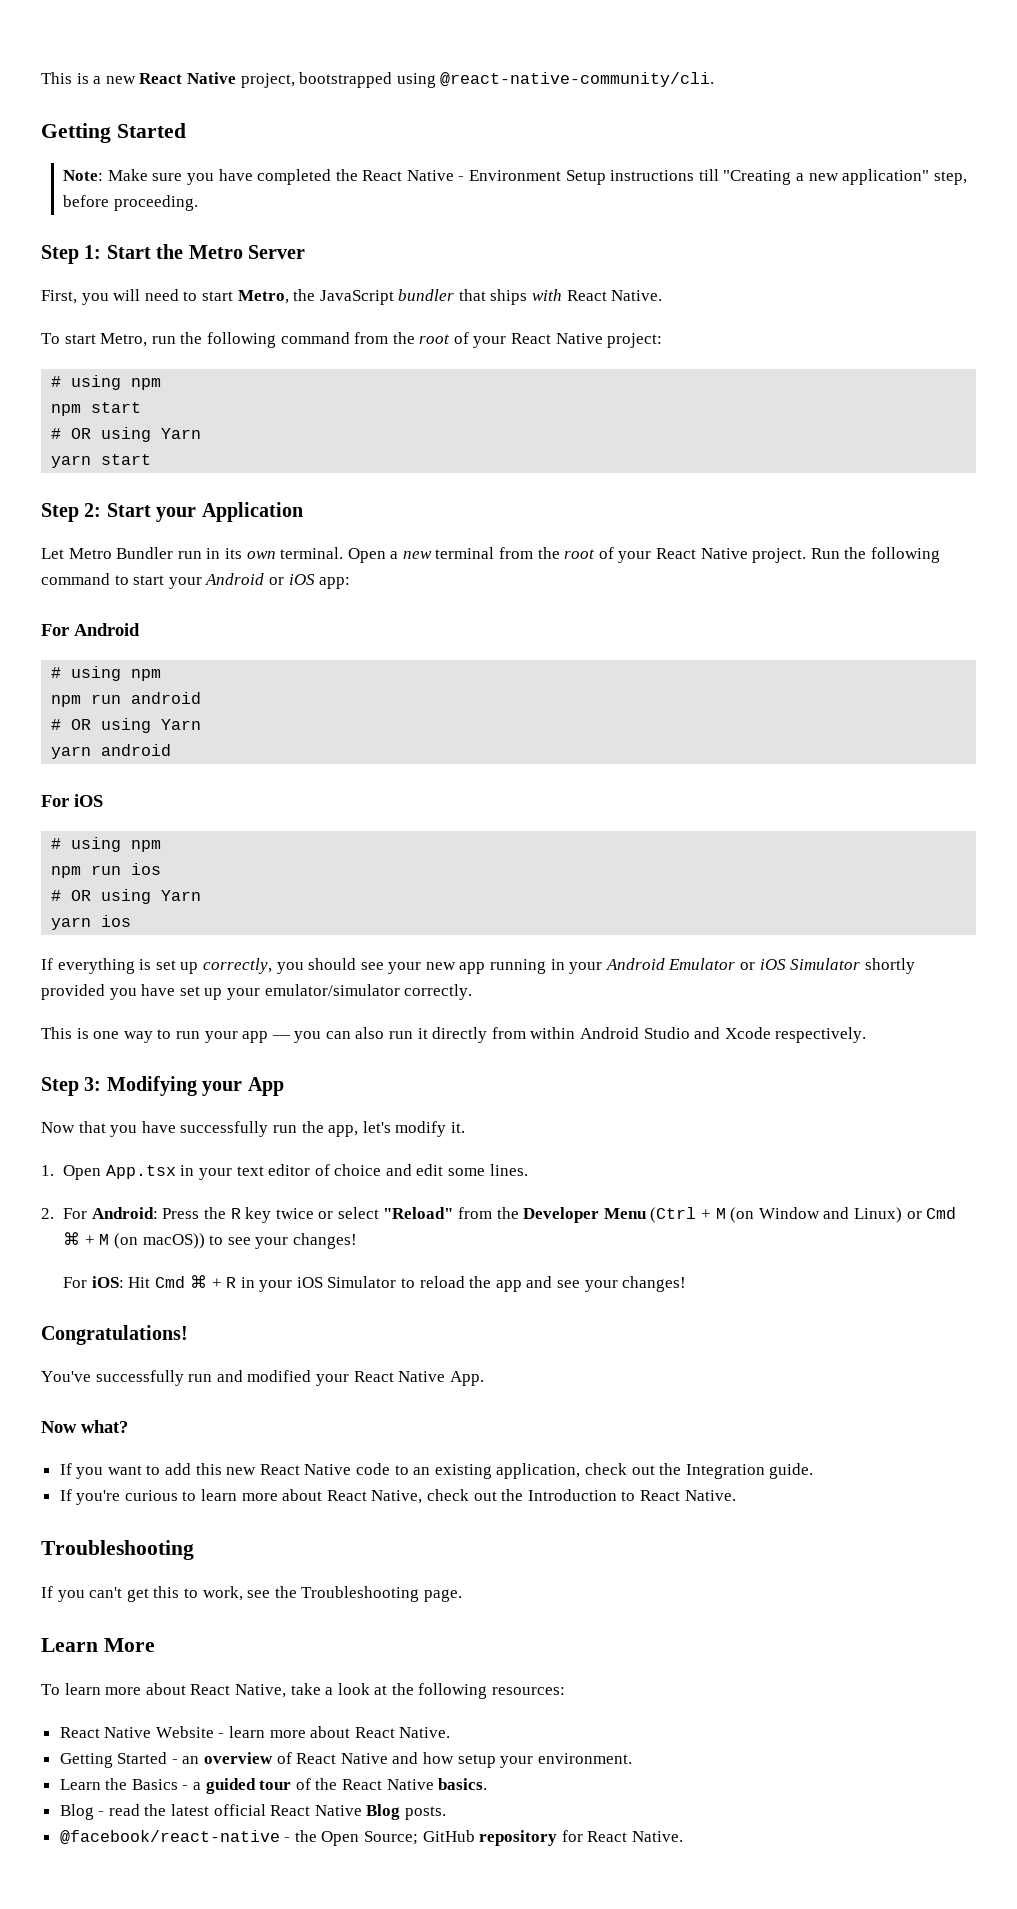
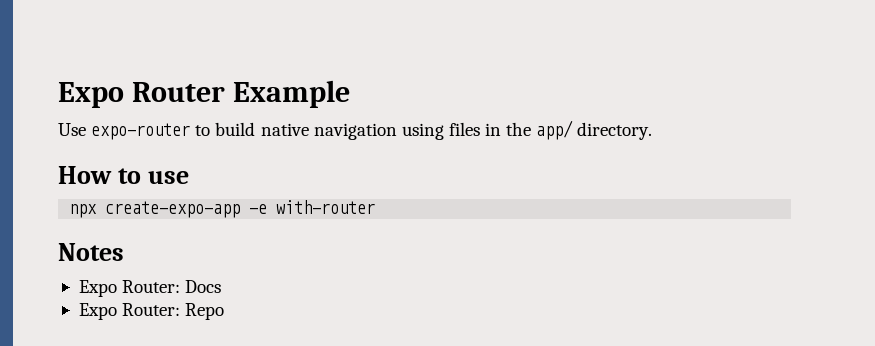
[41,72,715,88] [41,123,186,143] [63,169,967,185] [63,195,198,211] [41,244,305,264] [41,289,663,305] [41,332,663,348] [51,375,162,390] [51,402,142,416] [51,427,202,442] [51,454,152,468] [41,502,303,522] [41,547,940,563] [41,573,351,589] [41,623,140,636] [51,666,162,681] [51,692,202,707] [51,718,202,733] [51,744,172,759] [41,794,103,807] [51,837,162,852] [51,863,162,878] [51,889,202,904] [51,915,132,930] [41,958,915,974] [41,984,473,1000] [41,1027,867,1043] [41,1076,284,1096] [41,1121,465,1137] [41,1164,528,1180] [41,1207,957,1223] [63,1232,357,1249] [63,1275,687,1292] [41,1325,188,1345] [41,1370,484,1386] [41,1420,128,1433] [59,1463,814,1479] [59,1489,736,1505] [41,1540,194,1560] [41,1586,462,1602] [41,1638,155,1652] [41,1683,566,1699] [59,1726,451,1738] [59,1752,632,1768] [59,1778,488,1794] [59,1804,447,1820] [59,1830,684,1846] This is a new React Native project, bootstrapped using @react-native-community/cli. // Getting Started // Note: Make sure you have completed the React Native - Environment Setup instructions till "Creating a new application" step, before proceeding. // Step 1: Start the Metro Server // First, you will need to start Metro, the JavaScript bundler that ships with React Native. // To start Metro, run the following command from the root of your React Native project: // # using npm // npm start // # OR using Yarn // yarn start // Step 2: Start your Application // Let Metro Bundler run in its own terminal. Open a new terminal from the root of your React Native project. Run the following command to start your Android or iOS app: // For Android // # using npm // npm run android // # OR using Yarn // yarn android // For iOS // # using npm // npm run ios // # OR using Yarn // yarn ios // If everything is set up correctly, you should see your new app running in your Android Emulator or iOS Simulator shortly provided you have set up your emulator/simulator correctly. // This is one way to run your app — you can also run it directly from within Android Studio and Xcode respectively. // Step 3: Modifying your App // Now that you have successfully run the app, let's modify it. // 1. Open App.tsx in your text editor of choice and edit some lines. // 2. For Android: Press the R key twice or select "Reload" from the Developer Menu (Ctrl + M (on Window and Linux) or Cmd ⌘ + M (on macOS)) to see your changes! // For iOS: Hit Cmd ⌘ + R in your iOS Simulator to reload the app and see your changes! // Congratulations! // You've successfully run and modified your React Native App. // Now what? // If you want to add this new React Native code to an existing application, check out the Integration guide. // If you're curious to learn more about React Native, check out the Introduction to React Native. // Troubleshooting // If you can't get this to work, see the Troubleshooting page. // Learn More // To learn more about React Native, take a look at the following resources: // React Native Website - learn more about React Native. // Getting Started - an overview of React Native and how setup your environment. // Learn the Basics - a guided tour of the React Native basics. // Blog - read the latest official React Native Blog posts. // @facebook/react-native - the Open Source; GitHub repository for React Native. -> [58,80,350,108] [58,120,653,140] [58,166,189,184] [69,200,376,218] [58,243,124,261] [78,280,222,297] [78,303,225,320] Expo Router Example // Use expo-router to build native navigation using files in the app/ directory. // How to use // npx create-expo-app -e with-router // Notes // Expo Router: Docs // Expo Router: Repo

